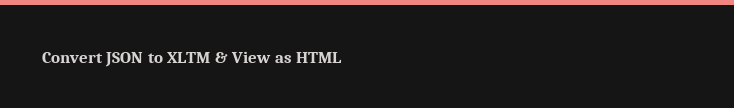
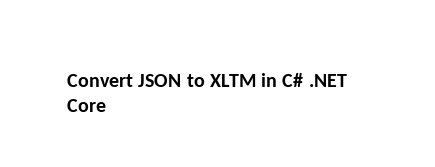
[214,51,343,63] & View as HTML -> [261,73,347,87] [67,99,106,112] in C# .NET Core

